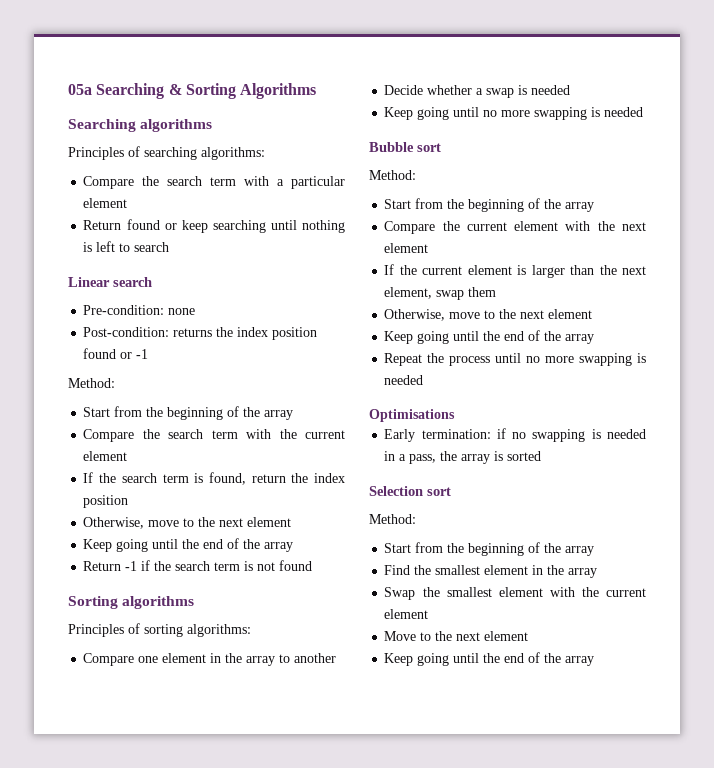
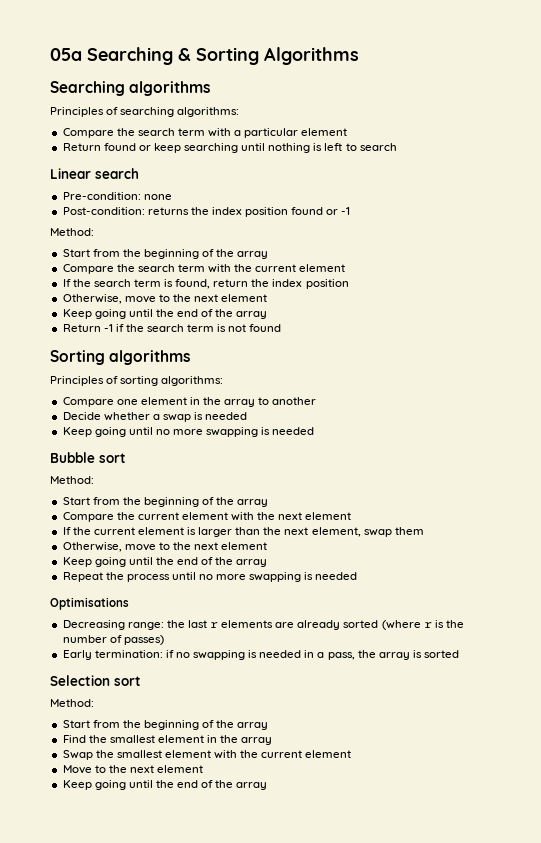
(455, 415) none -> [62,620,464,630] [62,635,164,645] // Decreasing range: the last r elements are already sorted (where r is the number of passes)

